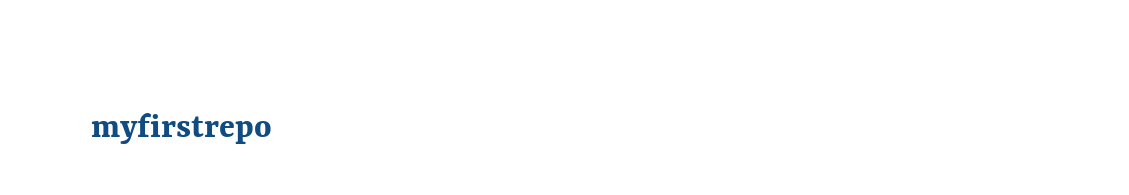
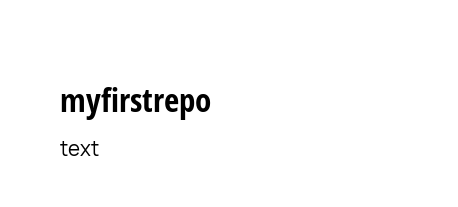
(272, 128) none -> [60,141,99,156] // text

